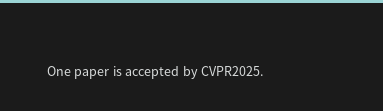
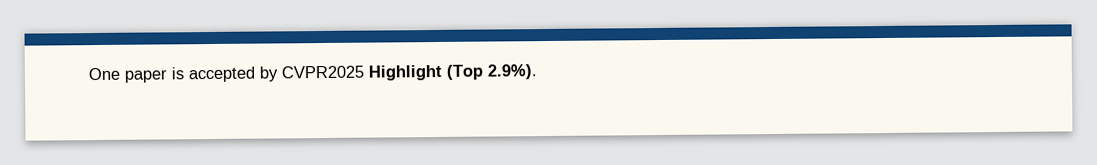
[200,66,263,76] CVPR2025. -> [281,64,537,81] CVPR2025 Highlight (Top 2.9%).

